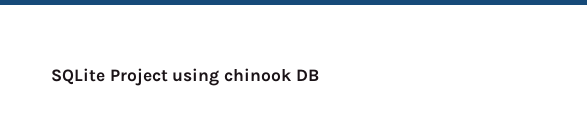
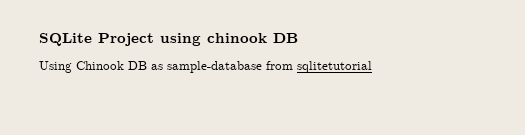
(319, 75) none -> [39,61,372,73] // Using Chinook DB as sample-database from sqlitetutorial

